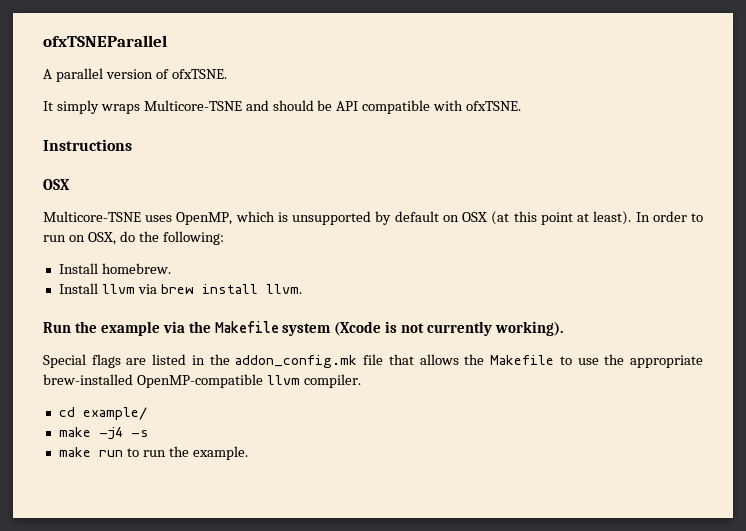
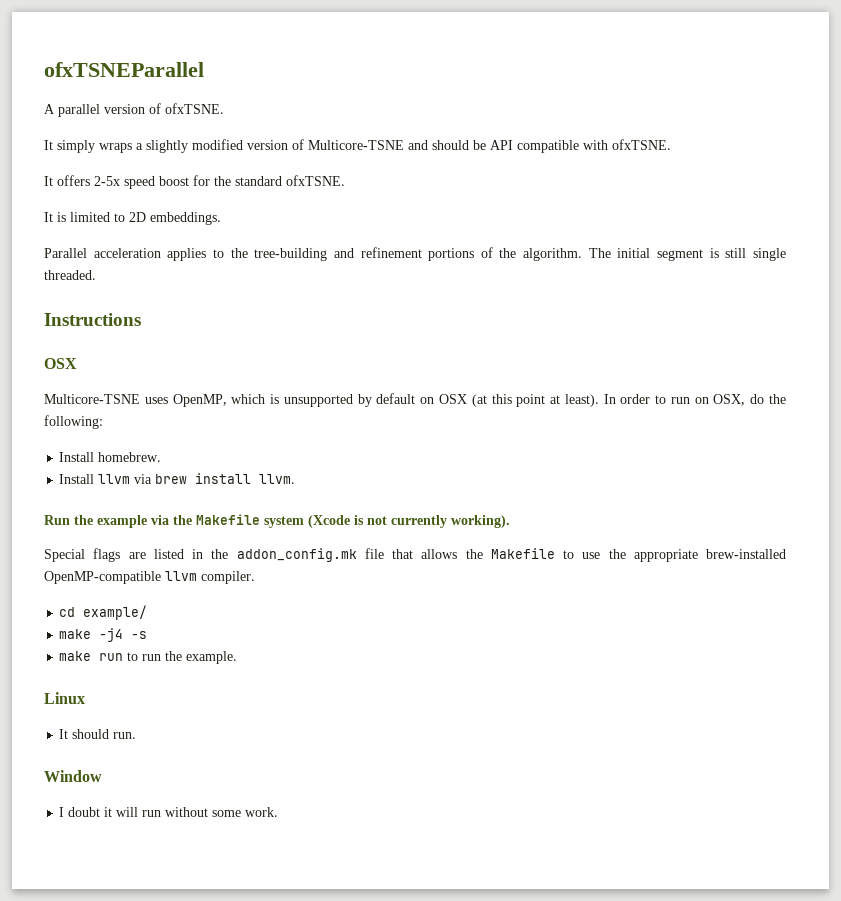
(140, 109) none -> [136,139,304,153] a slightly modified version of
(522, 106) none -> [44,175,345,189] [44,212,221,225] [44,247,786,261] [44,270,96,280] // It offers 2-5x speed boost for the standard ofxTSNE. // It is limited to 2D embeddings. // Parallel acceleration applies to the tree-building and refinement portions of the algorithm. The initial segment is still single threaded.
(248, 453) none -> [44,692,85,704] [59,729,137,739] [44,770,102,782] [59,807,279,817] // Linux // It should run. // Window // I doubt it will run without some work.

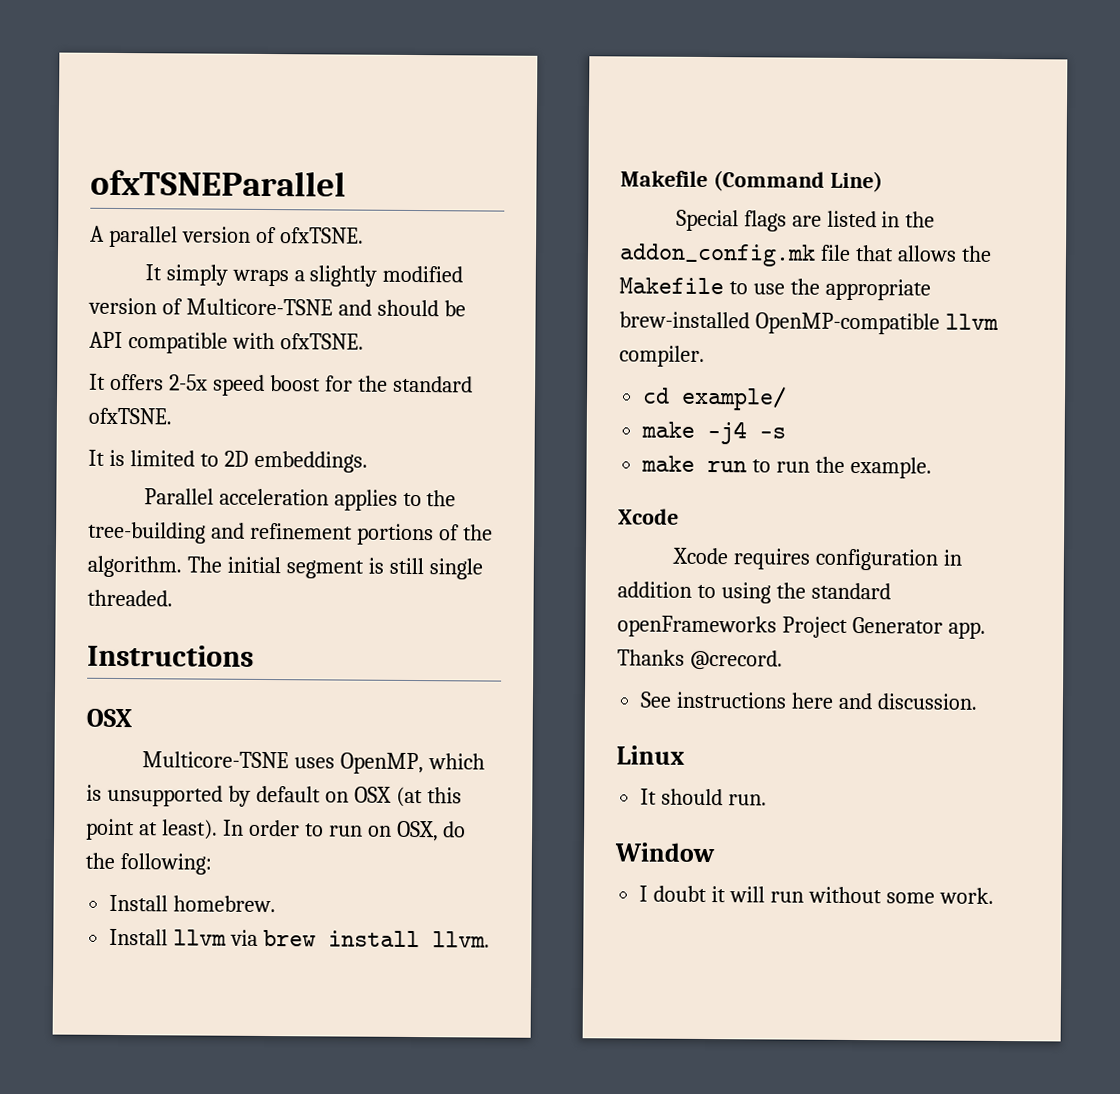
[44,514,510,528] Run the example via the Makefile system (Xcode is not currently working). -> [620,170,883,193] Makefile (Command Line)
(238, 657) none -> [618,508,679,525] [671,547,962,571] [617,581,891,604] [617,615,986,639] [617,649,783,671] [640,691,978,710] // Xcode // Xcode requires configuration in addition to using the standard openFrameworks Project Generator app. Thanks @crecord. // See instructions here and discussion.

